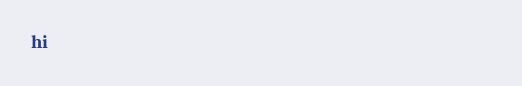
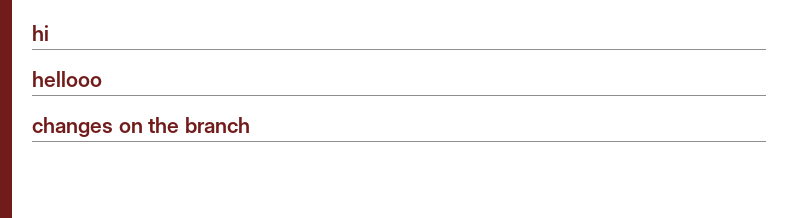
(48, 41) none -> [32,71,102,87] [32,117,251,137] // hellooo // changes on the branch

